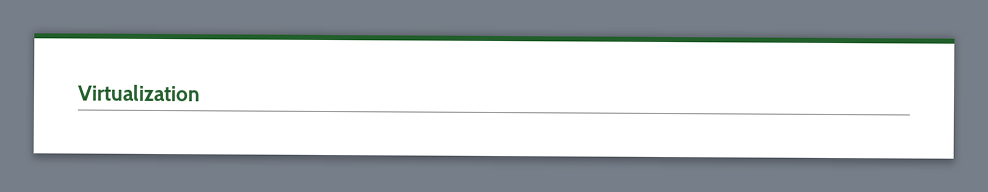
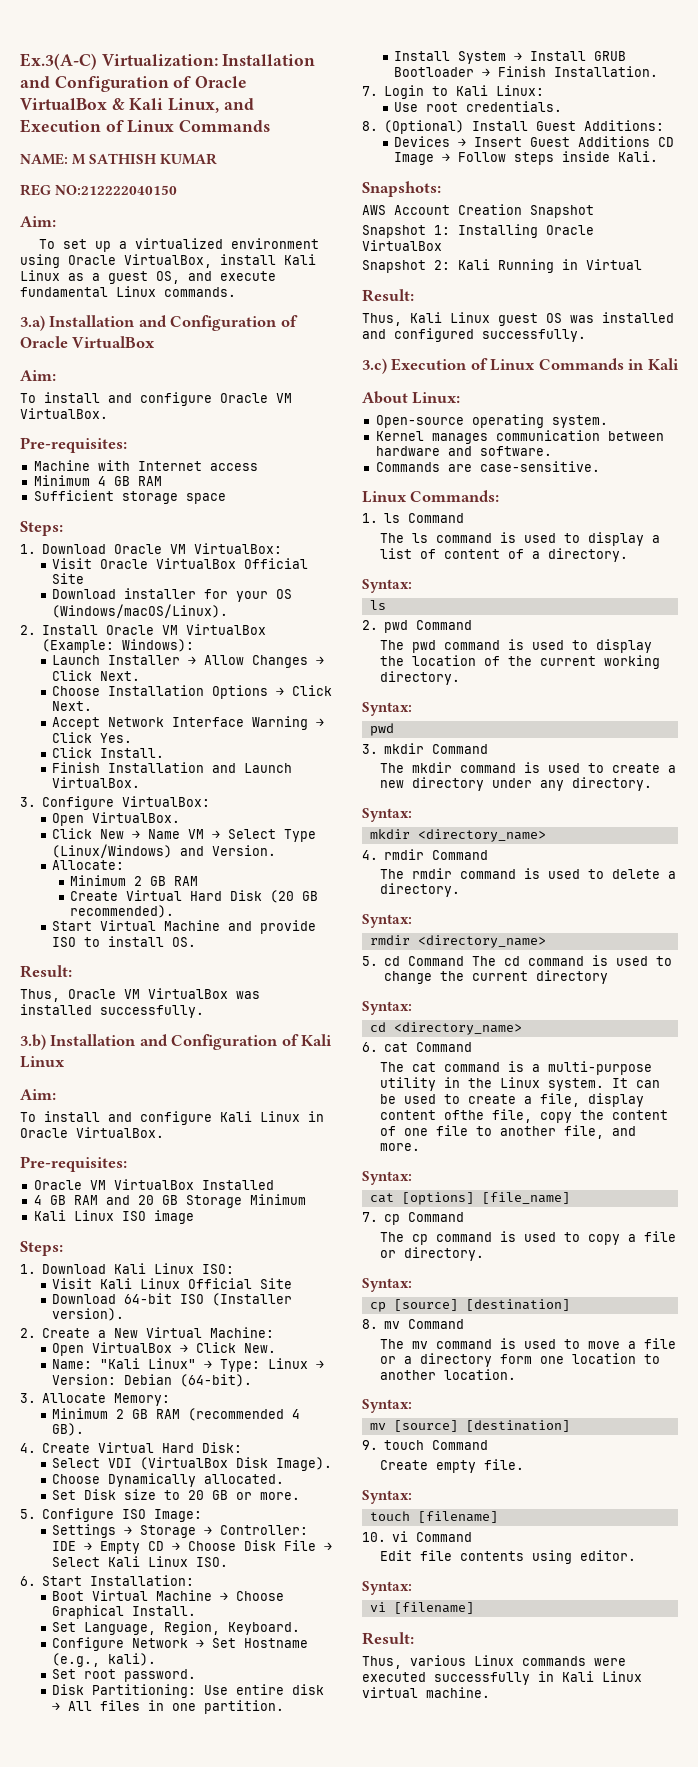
[77,84,201,102] Virtualization -> [20,53,316,70] [20,76,248,92] [20,98,254,113] [20,119,271,133] [20,153,218,165] [20,184,178,196] [20,216,56,227] [38,238,319,252] [20,254,316,268] [20,270,276,284] [20,286,236,297] [20,315,298,331] [20,336,156,348] [20,370,56,381] [20,392,292,406] [20,408,108,419] [20,437,127,453] [33,460,258,471] [33,475,162,486] [33,490,226,504] [20,521,63,536] [20,543,283,554] [52,558,309,569] [52,573,85,584] [52,588,293,602] [52,604,229,618] [20,624,267,635] [42,639,195,653] [52,655,325,668] [52,670,141,681] [52,685,333,699] [52,701,93,711] [52,716,325,730] [52,732,133,743] [52,747,165,758] [52,762,293,773] [52,777,141,788] [20,796,211,810] [52,812,181,826] [52,828,317,842] [52,844,277,858] [52,860,125,870] [70,875,199,886] [70,890,319,903] [70,905,175,918] [52,920,317,934] [52,936,197,947] [20,965,72,978] [20,988,260,1002] [20,1004,204,1018] [20,1034,333,1050] [20,1056,65,1068] [20,1089,56,1100] [20,1111,324,1125] [20,1127,164,1138] [20,1156,127,1172] [33,1179,274,1190] [33,1194,306,1208] [33,1210,194,1224] [20,1241,63,1256] [20,1263,235,1274] [52,1278,293,1289] [52,1293,293,1306] [52,1308,125,1321] [20,1327,275,1338] [52,1342,277,1356] [52,1358,325,1372] [52,1374,253,1387] [20,1393,171,1406] [52,1408,301,1421] [52,1423,85,1436] [20,1442,243,1453] [52,1457,333,1471] [52,1473,285,1487] [52,1489,301,1500] [20,1508,203,1522] [52,1524,309,1538] [52,1540,333,1554] [52,1556,229,1567] [20,1575,195,1586] [52,1590,285,1601] [52,1605,197,1619] [52,1621,301,1635] [52,1637,309,1651] [52,1653,157,1667] [52,1669,197,1682] [52,1684,325,1698] [52,1700,285,1714] [394,51,627,64] [394,66,659,77] [362,85,545,99] [394,101,563,112] [362,120,665,134] [394,136,675,147] [394,151,659,165] [362,181,441,197] [362,204,594,218] [362,224,594,238] [362,240,442,251] [362,259,642,273] [362,289,414,302] [362,312,674,326] [362,328,586,342] [362,358,679,374] [362,391,461,404] [375,414,608,428] [375,430,664,444] [375,446,552,456] [375,461,600,472] [362,490,500,503] [362,513,465,523] [380,532,661,546] [380,548,629,562] [362,579,412,593] [369,600,386,610] [362,620,473,633] [380,639,653,653] [380,655,661,669] [380,671,461,685] [362,702,412,716] [369,723,394,736] [362,743,489,754] [380,762,677,773] [380,777,653,791] [362,808,412,822] [369,829,546,842] [362,849,489,860] [380,868,677,879] [380,883,461,897] [362,914,412,928] [369,935,546,948] [362,955,673,966] [384,970,609,984] [362,1001,412,1015] [369,1022,522,1035] [362,1042,473,1052] [380,1061,653,1075] [380,1077,661,1091] [380,1093,645,1107] [380,1109,669,1123] [380,1125,637,1139] [380,1143,421,1151] [362,1171,412,1185] [369,1192,570,1205] [362,1212,465,1225] [380,1231,677,1245] [380,1247,485,1261] [362,1278,412,1292] [369,1299,570,1312] [362,1319,465,1329] [380,1338,677,1349] [380,1353,661,1367] [380,1369,517,1380] [362,1399,412,1413] [369,1420,570,1432] [362,1440,489,1450] [380,1459,525,1473] [362,1490,412,1504] [369,1511,498,1523] [362,1531,473,1542] [380,1550,637,1564] [362,1581,412,1595] [369,1602,474,1614] [362,1632,414,1645] [362,1655,626,1669] [362,1671,642,1685] [362,1687,490,1698] Ex.3(A-C) Virtualization: Installation and Configuration of Oracle VirtualBox & Kali Linux, and Execution of Linux Commands // NAME: M SATHISH KUMAR // REG NO:212222040150 // Aim: // To set up a virtualized environment using Oracle VirtualBox, install Kali Linux as a guest OS, and execute fundamental Linux commands. // 3.a) Installation and Configuration of Oracle VirtualBox // Aim: // To install and configure Oracle VM VirtualBox. // Pre-requisites: // Machine with Internet access // Minimum 4 GB RAM // Sufficient storage space // Steps: // 1. Download Oracle VM VirtualBox: // Visit Oracle VirtualBox Official Site // Download installer for your OS (Windows/macOS/Linux). // 2. Install Oracle VM VirtualBox (Example: Windows): // Launch Installer → Allow Changes → Click Next. // Choose Installation Options → Click Next. // Accept Network Interface Warning → Click Yes. // Click Install. // Finish Installation and Launch VirtualBox. // 3. Configure VirtualBox: // Open VirtualBox. // Click New → Name VM → Select Type (Linux/Windows) and Version. // Allocate: // Minimum 2 GB RAM // Create Virtual Hard Disk (20 GB recommended). // Start Virtual Machine and provide ISO to install OS. // Result: // Thus, Oracle VM VirtualBox was installed successfully. // 3.b) Installation and Configuration of Kali Linux // Aim: // To install and configure Kali Linux in Oracle VirtualBox. // Pre-requisites: // Oracle VM VirtualBox Installed // 4 GB RAM and 20 GB Storage Minimum // Kali Linux ISO image // Steps: // 1. Download Kali Linux ISO: // Visit Kali Linux Official Site // Download 64-bit ISO (Installer version). // 2. Create a New Virtual Machine: // Open VirtualBox → Click New. // Name: "Kali Linux" → Type: Linux → Version: Debian (64-bit). // 3. Allocate Memory: // Minimum 2 GB RAM (recommended 4 GB). // 4. Create Virtual Hard Disk: // Select VDI (VirtualBox Disk Image). // Choose Dynamically allocated. // Set Disk size to 20 GB or more. // 5. Configure ISO Image: // Settings → Storage → Controller: IDE → Empty CD → Choose Disk File → Select Kali Linux ISO. // 6. Start Installation: // Boot Virtual Machine → Choose Graphical Install. // Set Language, Region, Keyboard. // Configure Network → Set Hostname (e.g., kali). // Set root password. // Disk Partitioning: Use entire disk → All files in one partition. // Install System → Install GRUB Bootloader → Finish Installation. // 7. Login to Kali Linux: // Use root credentials. // 8. (Optional) Install Guest Additions: // Devices → Insert Guest Additions CD Image → Follow steps inside Kali. // Snapshots: // AWS Account Creation Snapshot // Snapshot 1: Installing Oracle VirtualBox // Snapshot 2: Kali Running in Virtual // Result: // Thus, Kali Linux guest OS was installed and configured successfully. // 3.c) Execution of Linux Commands in Kali // About Linux: // Open-source operating system. // Kernel manages communication between hardware and software. // Commands are case-sensitive. // Linux Commands: // 1. ls Command // The ls command is used to display a list of content of a directory. // Syntax: // ls // 2. pwd Command // The pwd command is used to display the location of the current working directory. // Syntax: // pwd // 3. mkdir Command // The mkdir command is used to create a new directory under any directory. // Syntax: // mkdir <directory_name> // 4. rmdir Command // The rmdir command is used to delete a directory. // Syntax: // rmdir <directory_name> // 5. cd Command The cd command is used to change the current directory // Syntax: // cd <directory_name> // 6. cat Command // The cat command is a multi-purpose utility in the Linux system. It can be used to create a file, display content ofthe file, copy the content of one file to another file, and more. // Syntax: // cat [options] [file_name] // 7. cp Command // The cp command is used to copy a file or directory. // Syntax: // cp [source] [destination] // 8. mv Command // The mv command is used to move a file or a directory form one location to another location. // Syntax: // mv [source] [destination] // 9. touch Command // Create empty file. // Syntax: // touch [filename] // 10. vi Command // Edit file contents using editor. // Syntax: // vi [filename] // Result: // Thus, various Linux commands were executed successfully in Kali Linux virtual machine.

